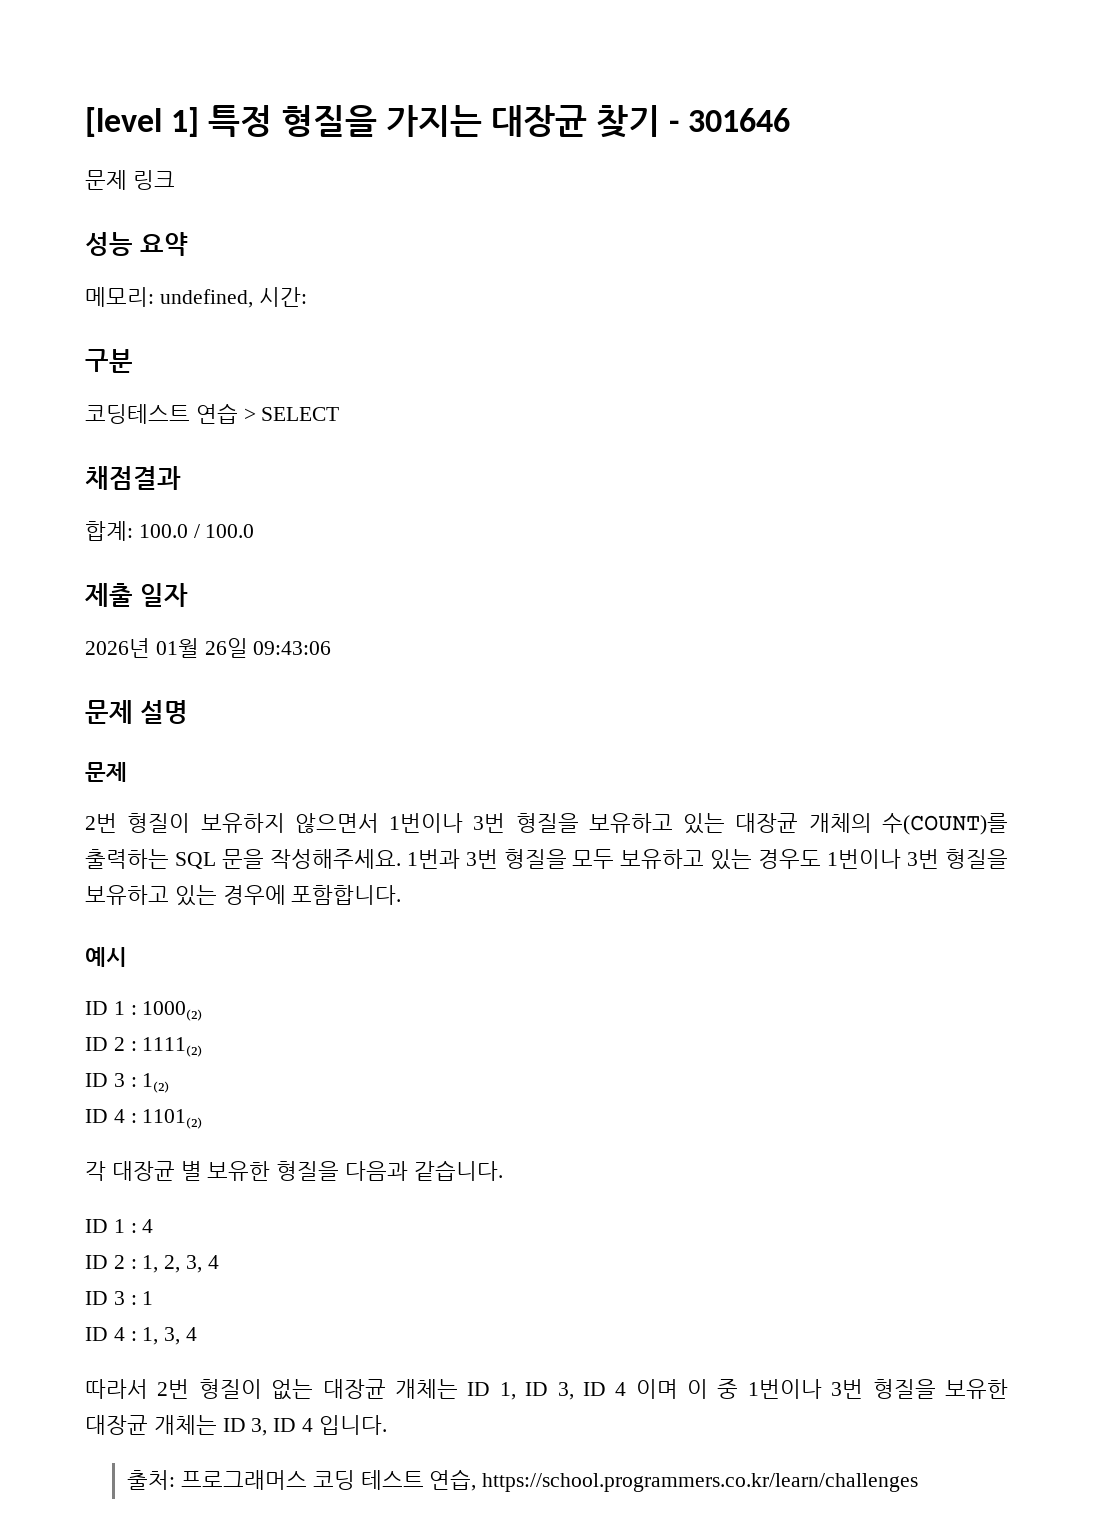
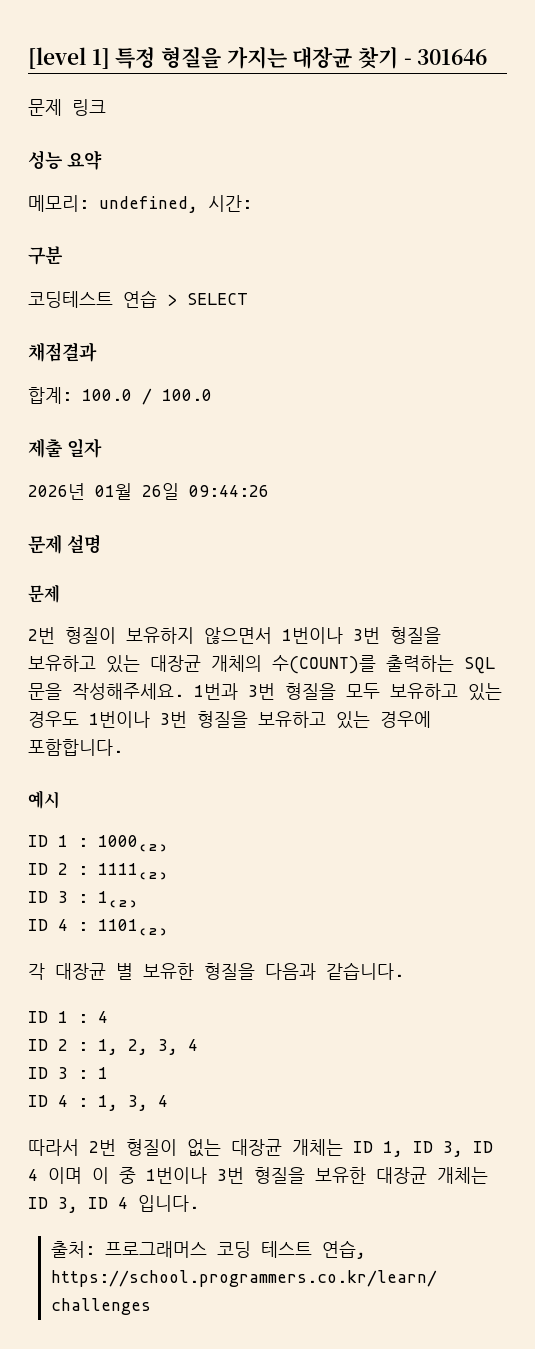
[253,641,332,655] 09:43:06 -> [189,485,269,497] 09:44:26

